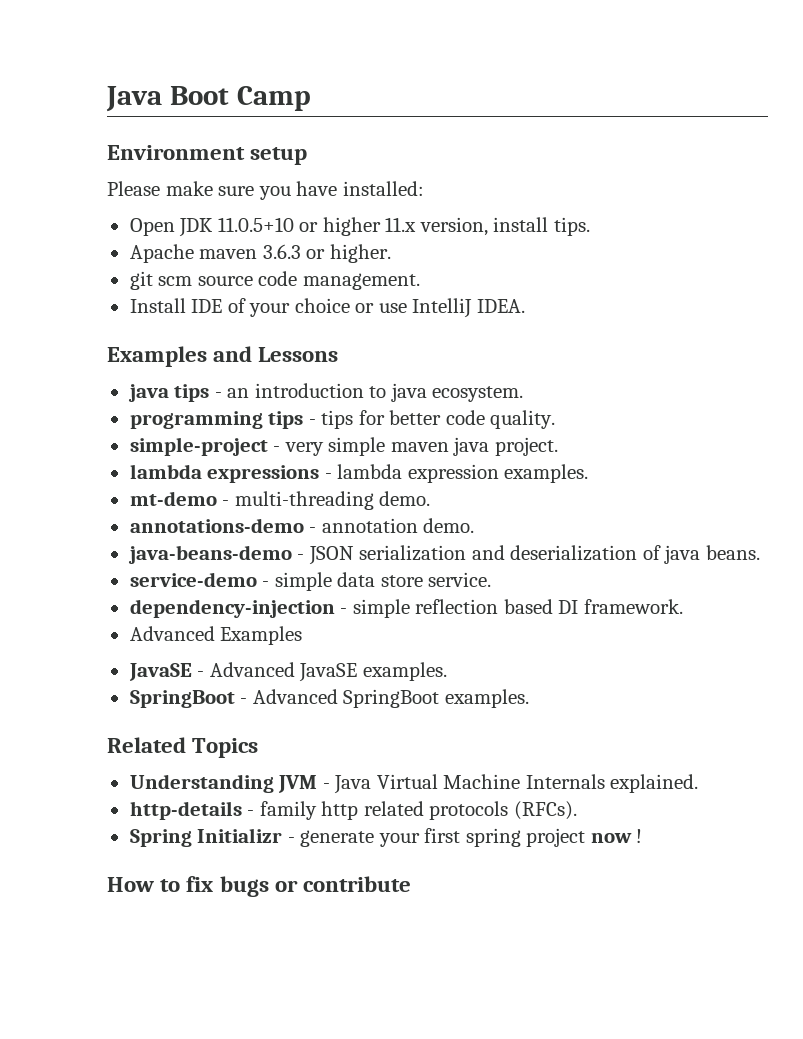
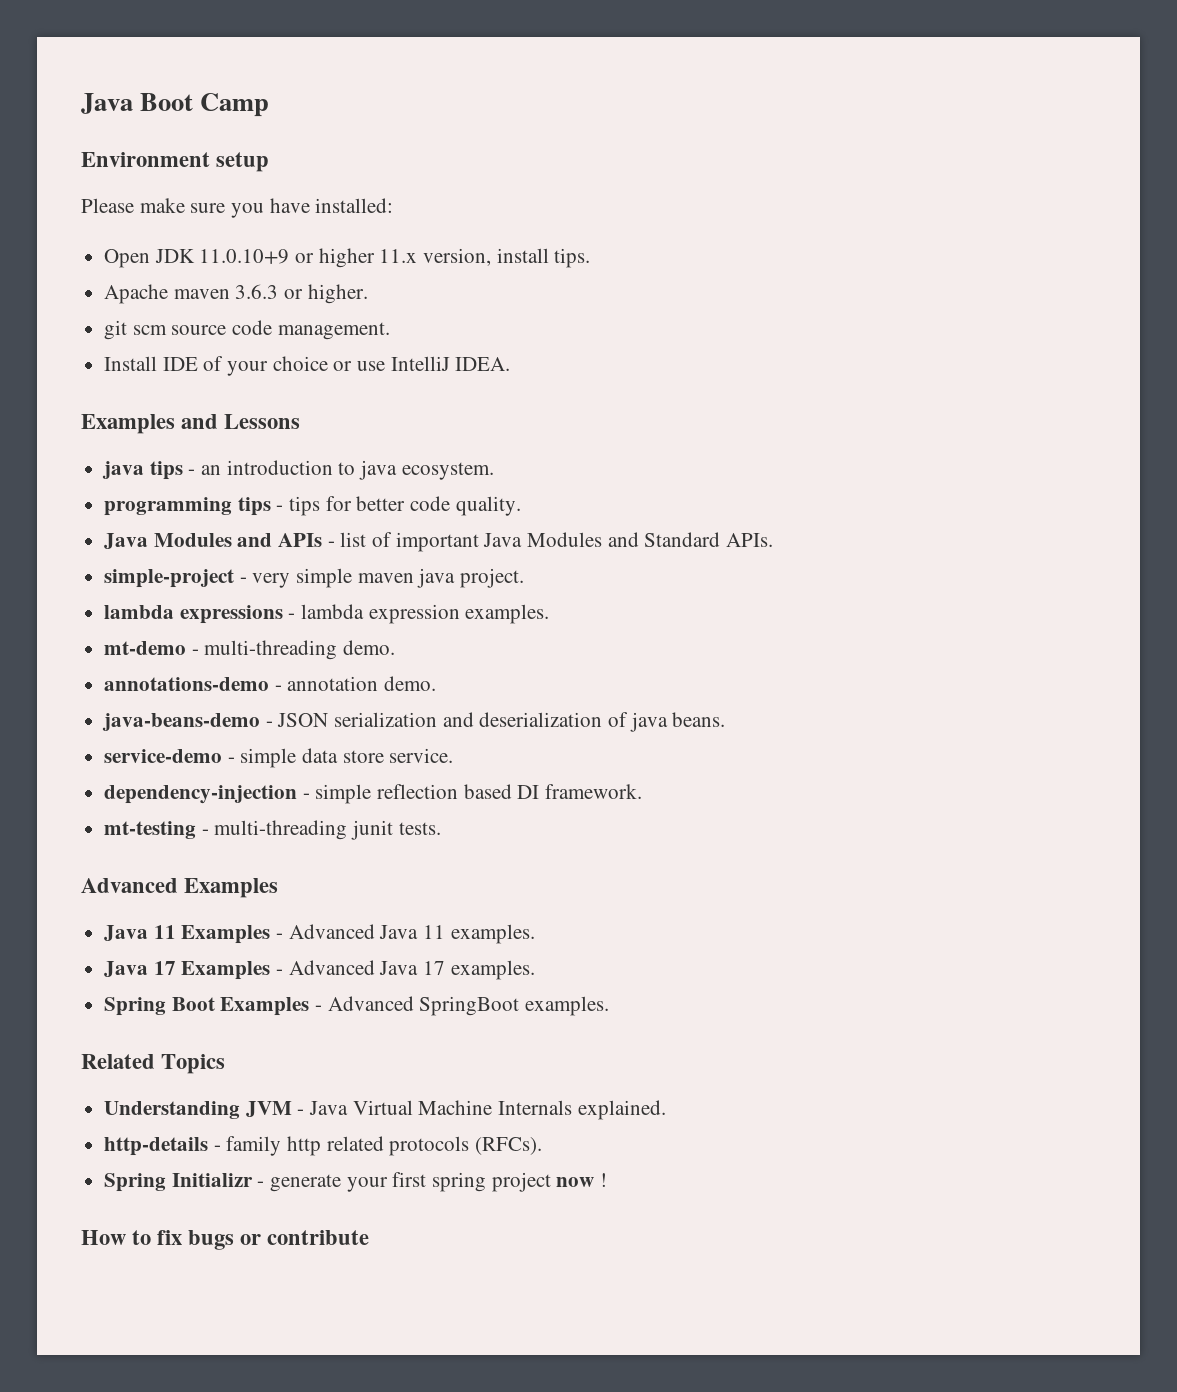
[217,217,294,232] 11.0.5+10 -> [199,249,290,264] 11.0.10+9
(556, 419) none -> [104,532,774,552] // Java Modules and APIs - list of important Java Modules and Standard APIs.
[129,626,303,645] [128,662,447,682] [129,690,235,708] Advanced Examples // JavaSE - Advanced JavaSE examples. // SpringBoot -> [104,820,441,840] [81,878,279,898] [104,924,535,944] [104,960,535,980] [104,997,310,1016] mt-testing - multi-threading junit tests. // Advanced Examples // Java 11 Examples - Advanced Java 11 examples. // Java 17 Examples - Advanced Java 17 examples. // Spring Boot Examples

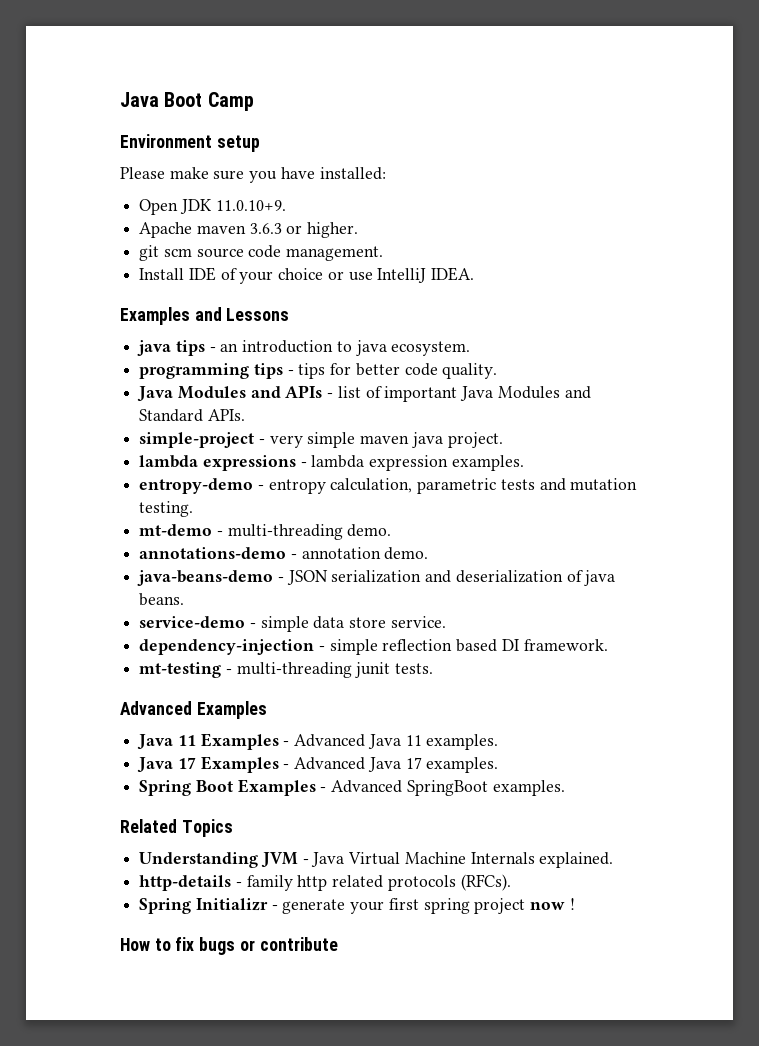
[199,248,591,268] 11.0.10+9 or higher 11.x version, install tips. -> [215,200,286,211] 11.0.10+9.
(550, 614) none -> [139,478,638,494] [139,501,194,517] // entropy-demo - entropy calculation, parametric tests and mutation testing.

